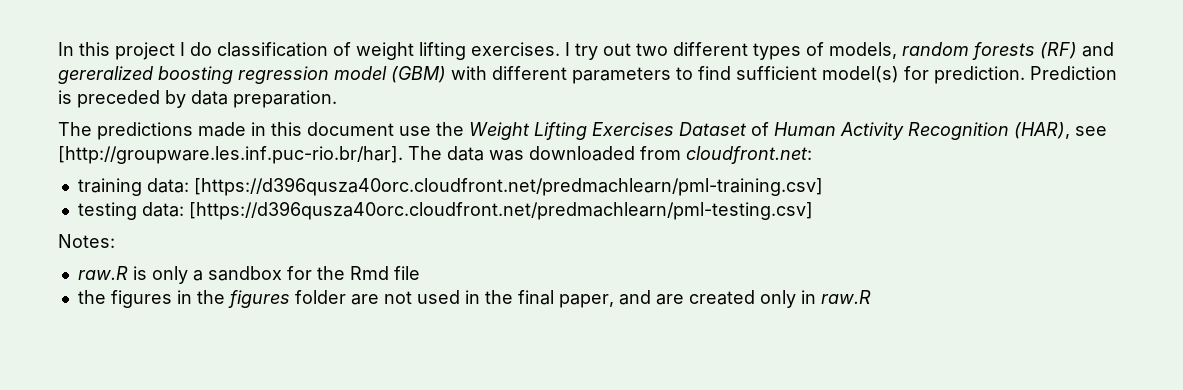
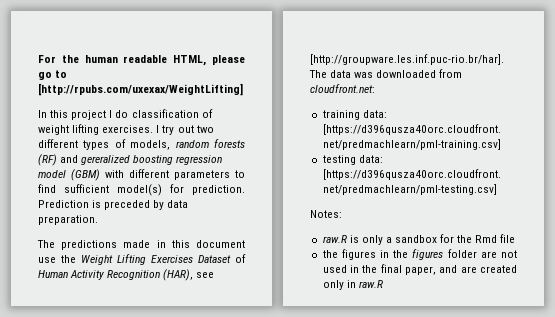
(58, 49) none -> [38,55,245,66] [38,70,68,80] [38,83,243,96] For the human readable HTML, please go to [http://rpubs.com/uxexax/WeightLifting] //

